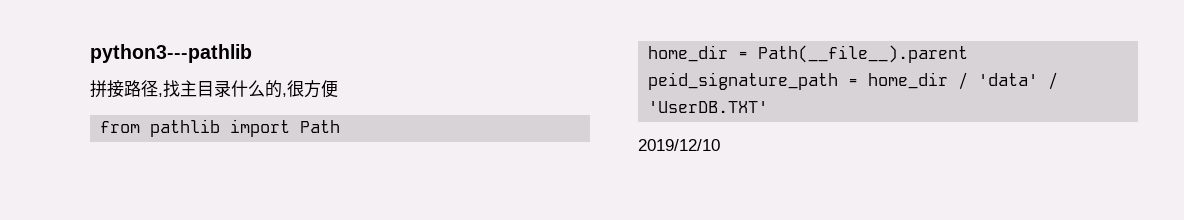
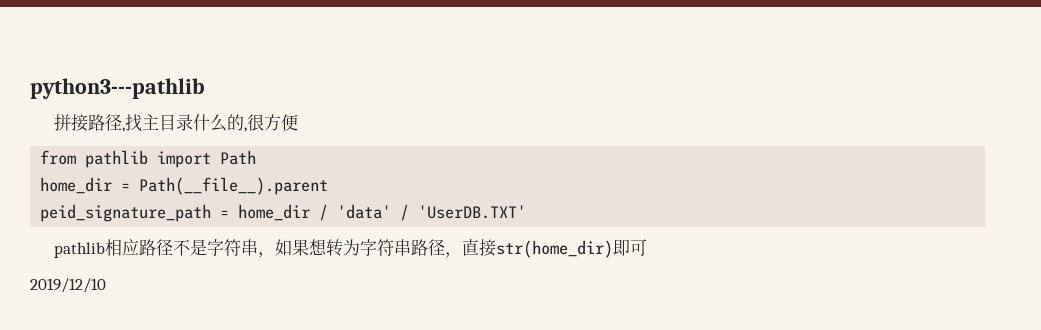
(769, 107) none -> [54,239,648,258] // pathlib相应路径不是字符串，如果想转为字符串路径，直接str(home_dir)即可

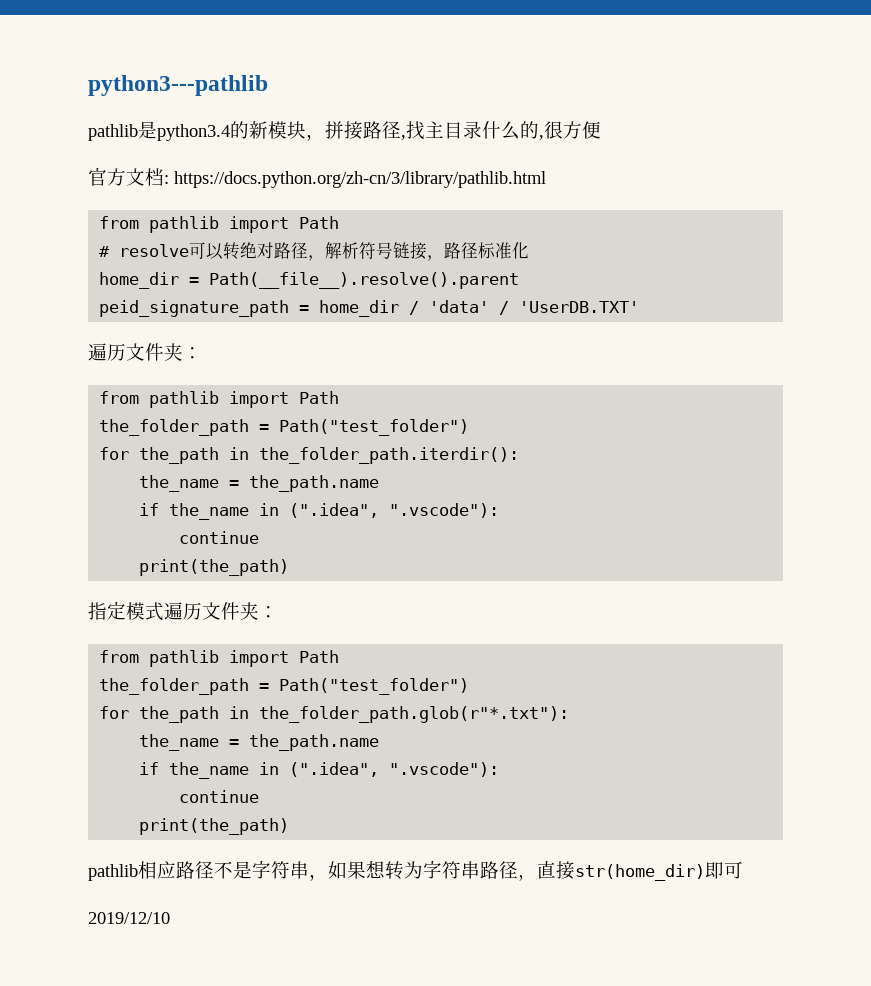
(205, 88) none -> [88,121,325,141] pathlib是python3.4的新模块，
[40,150,257,168] // from pathlib import Path -> [88,168,546,188] [99,216,340,233] [99,242,530,261] // 官方文档: https://docs.python.org/zh-cn/3/library/pathlib.html // from pathlib import Path // # resolve可以转绝对路径，解析符号链接，路径标准化
[139,177,329,195] Path(__file__).parent -> [209,272,520,289] Path(__file__).resolve().parent
(527, 212) none -> [88,343,202,361] [99,391,340,408] [99,419,470,436] [99,447,520,464] [139,475,380,492] [139,503,500,520] [179,531,260,544] [139,559,290,576] [88,601,278,621] [99,650,340,667] [99,678,470,695] [99,706,570,723] [139,734,380,751] [139,762,500,779] [179,790,260,803] [139,818,290,835] // 遍历文件夹： // from pathlib import Path // the_folder_path = Path("test_folder") // for the_path in the_folder_path.iterdir(): // the_name = the_path.name // if the_name in (".idea", ".vscode"): // continue // print(the_path) // 指定模式遍历文件夹： // from pathlib import Path // the_folder_path = Path("test_folder") // for the_path in the_folder_path.glob(r"*.txt"): // the_name = the_path.name // if the_name in (".idea", ".vscode"): // continue // print(the_path)

